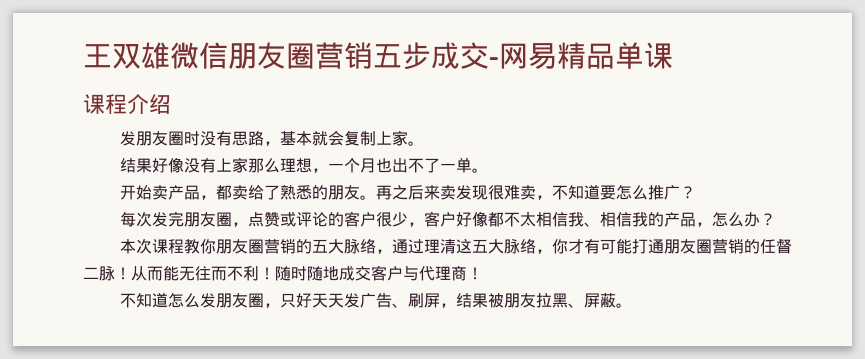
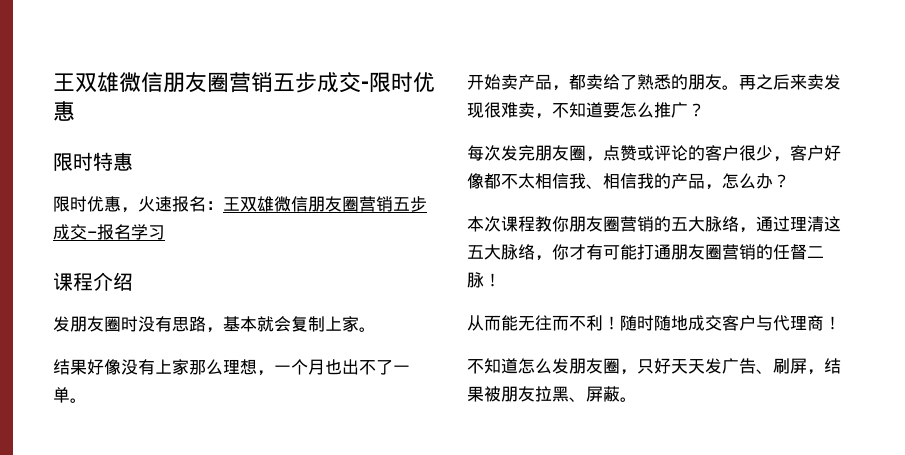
[83,42,673,70] 王双雄微信朋友圈营销五步成交-网易精品单课 -> [53,72,435,93] [53,101,75,121] [53,152,133,171] [53,196,427,213] [53,224,165,240] 王双雄微信朋友圈营销五步成交-限时优惠 // 限时特惠 // 限时优惠，火速报名：王双雄微信朋友圈营销五步成交-报名学习
(131, 273) none -> (501, 280) //

